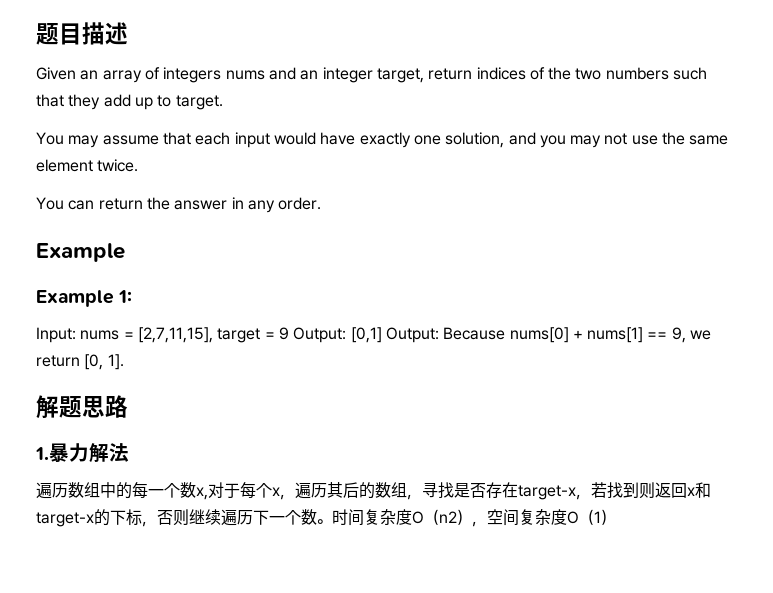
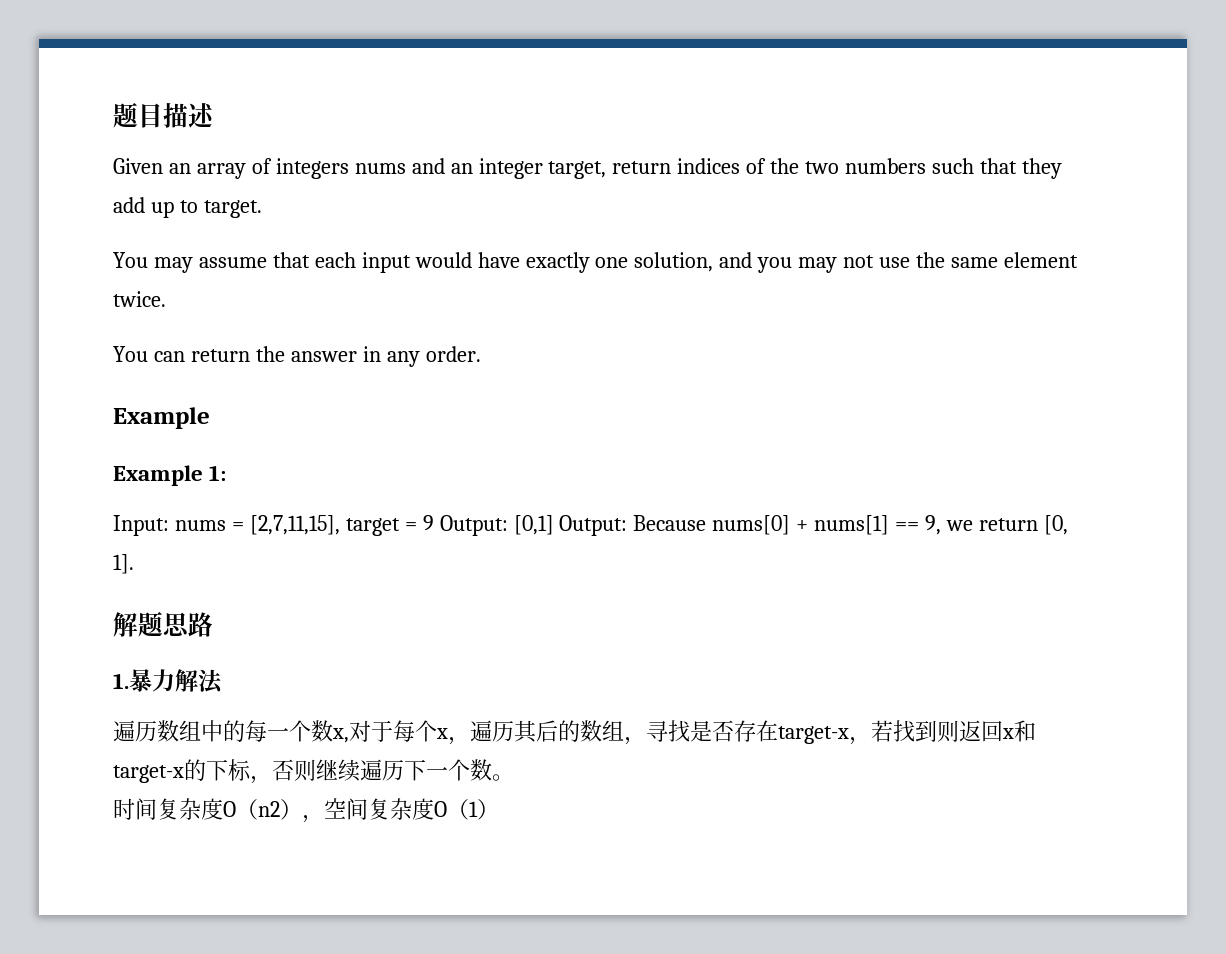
(332, 521) none -> (514, 777) //

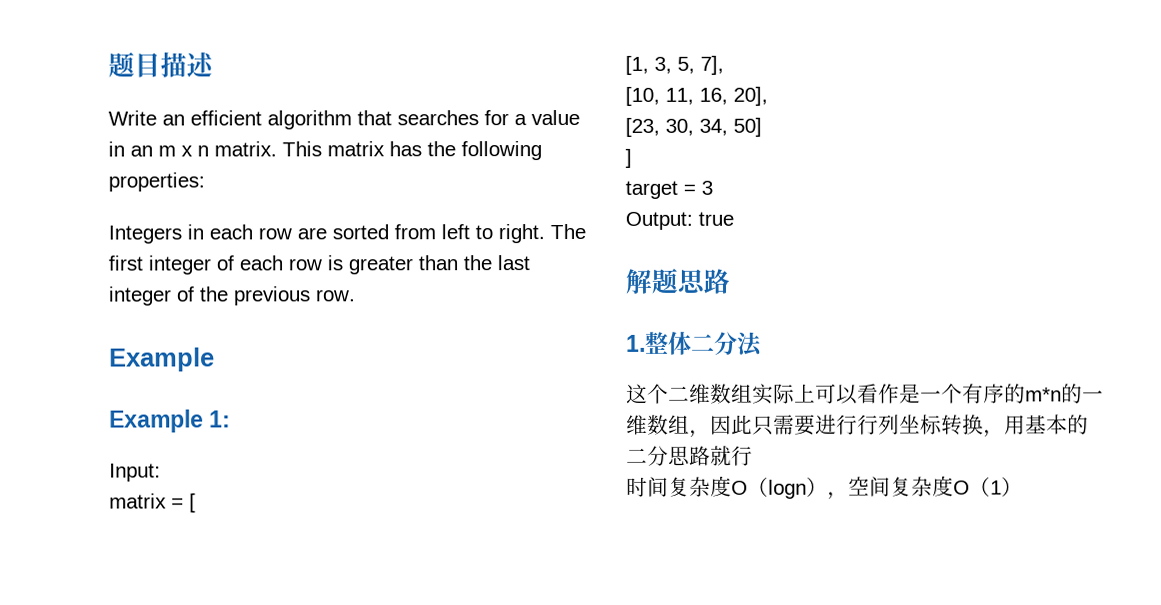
[113,158,1062,179] [113,197,262,218] [113,252,1078,273] [113,291,166,307] [113,346,481,367] [113,407,210,429] [113,465,227,486] [113,515,1068,536] [113,554,134,574] Given an array of integers nums and an integer target, return indices of the two numbers such that they add up to target. // You may assume that each input would have exactly one solution, and you may not use the same element twice. // You can return the answer in any order. // Example // Example 1: // Input: nums = [2,7,11,15], target = 9 Output: [0,1] Output: Because nums[0] + nums[1] == 9, we return [0, 1]. -> [108,110,580,130] [108,141,542,161] [108,172,205,192] [108,223,586,244] [108,255,530,275] [108,286,355,306] [109,347,215,372] [109,409,232,433] [109,463,161,482] [109,493,196,513] [625,55,724,75] [625,86,768,106] [625,117,762,137] [625,148,632,168] [625,180,713,199] [625,211,734,230] Write an efficient algorithm that searches for a value in an m x n matrix. This matrix has the following properties: // Integers in each row are sorted from left to right. The first integer of each row is greater than the last integer of the previous row. // Example // Example 1: // Input: // matrix = [ // [1, 3, 5, 7], // [10, 11, 16, 20], // [23, 30, 34, 50] // ] // target = 3 // Output: true
[129,669,198,692] 暴力解 -> [645,331,738,356] 整体二分
[113,720,1036,745] [113,759,514,784] 遍历数组中的每一个数x,对于每个x，遍历其后的数组，寻找是否存在target-x，若找到则返回x和target-x的下标，否则继续遍历下一个数。 -> [626,383,1104,405] [626,414,1089,438] [626,445,753,466] 这个二维数组实际上可以看作是一个有序的m*n的一维数组，因此只需要进行行列坐标转换，用基本的二分思路就行
[258,801,280,817] n2 -> [768,479,807,499] logn

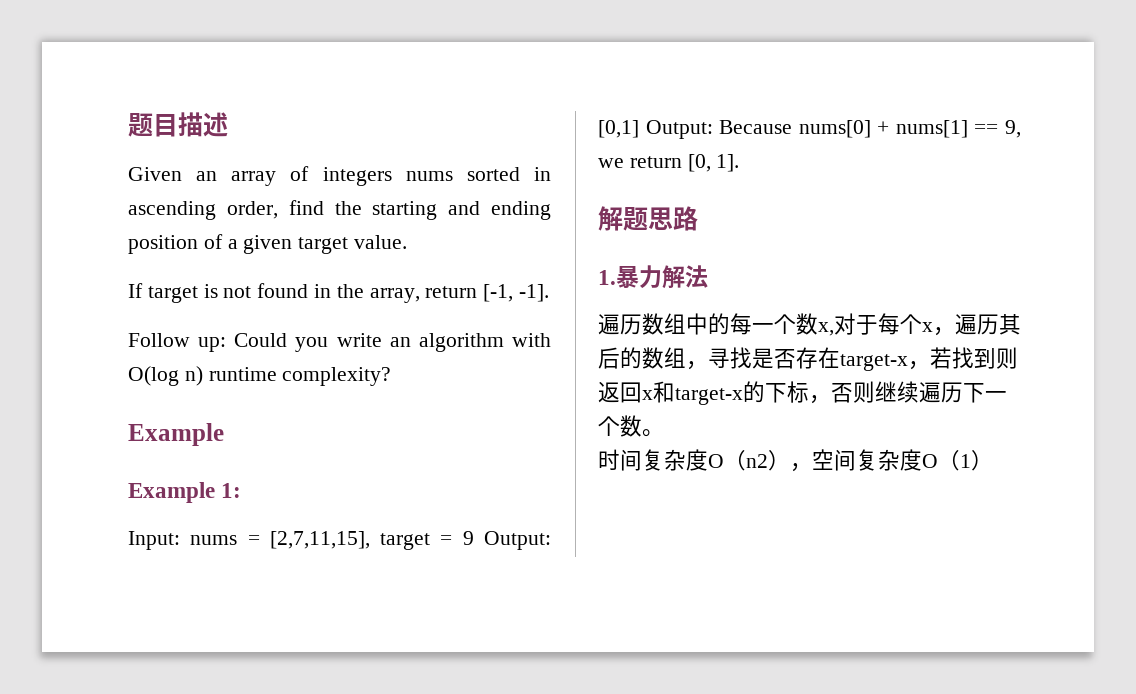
[108,110,580,130] [108,141,542,161] [108,172,205,192] [108,223,586,244] [108,255,530,275] [108,286,355,306] [109,347,215,372] [109,409,232,433] [109,463,161,482] [109,493,196,513] [625,55,724,75] [625,86,768,106] [625,117,762,137] [625,148,632,168] [625,180,713,199] [625,211,734,230] Write an efficient algorithm that searches for a value in an m x n matrix. This matrix has the following properties: // Integers in each row are sorted from left to right. The first integer of each row is greater than the last integer of the previous row. // Example // Example 1: // Input: // matrix = [ // [1, 3, 5, 7], // [10, 11, 16, 20], // [23, 30, 34, 50] // ] // target = 3 // Output: true -> [128,166,551,186] [128,200,551,220] [128,234,408,254] [128,283,550,303] [128,333,551,352] [128,366,392,386] [128,423,224,446] [128,482,242,503] [128,531,551,550] [598,120,1021,139] [598,154,740,172] Given an array of integers nums sorted in ascending order, find the starting and ending position of a given target value. // If target is not found in the array, return [-1, -1]. // Follow up: Could you write an algorithm with O(log n) runtime complexity? // Example // Example 1: // Input: nums = [2,7,11,15], target = 9 Output: [0,1] Output: Because nums[0] + nums[1] == 9, we return [0, 1].
[645,331,738,356] 整体二分 -> [616,265,685,289] 暴力解
[626,383,1104,405] [626,414,1089,438] [626,445,753,466] 这个二维数组实际上可以看作是一个有序的m*n的一维数组，因此只需要进行行列坐标转换，用基本的二分思路就行 -> [598,313,1021,336] [598,347,1018,371] [598,381,1007,405] [598,415,664,437] 遍历数组中的每一个数x,对于每个x，遍历其后的数组，寻找是否存在target-x，若找到则返回x和target-x的下标，否则继续遍历下一个数。
[768,479,807,499] logn -> [746,454,768,468] n2

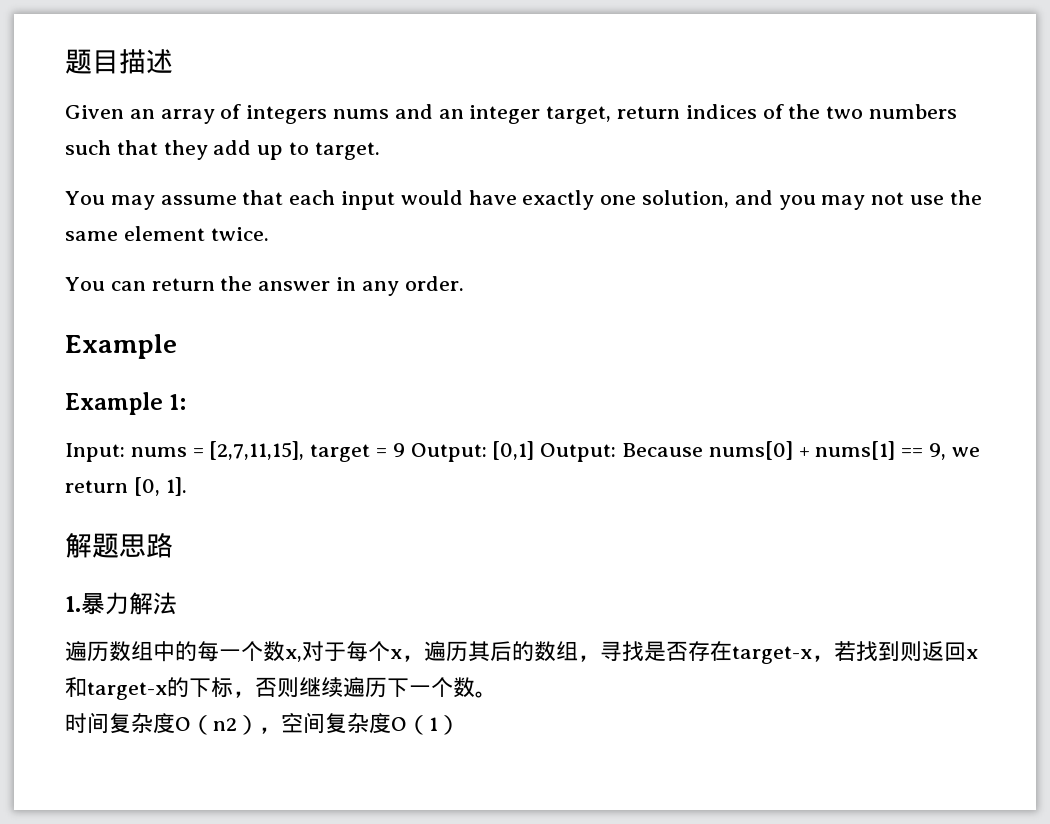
[466,167,551,181] [128,200,551,220] [128,234,408,254] [128,283,550,303] [128,333,551,352] [128,366,392,386] sorted in ascending order, find the starting and ending position of a given target value. // If target is not found in the array, return [-1, -1]. // Follow up: Could you write an algorithm with O(log n) runtime complexity? -> [394,104,958,124] [65,140,380,160] [65,190,982,210] [65,226,269,241] [65,276,464,296] and an integer target, return indices of the two numbers such that they add up to target. // You may assume that each input would have exactly one solution, and you may not use the same element twice. // You can return the answer in any order.

